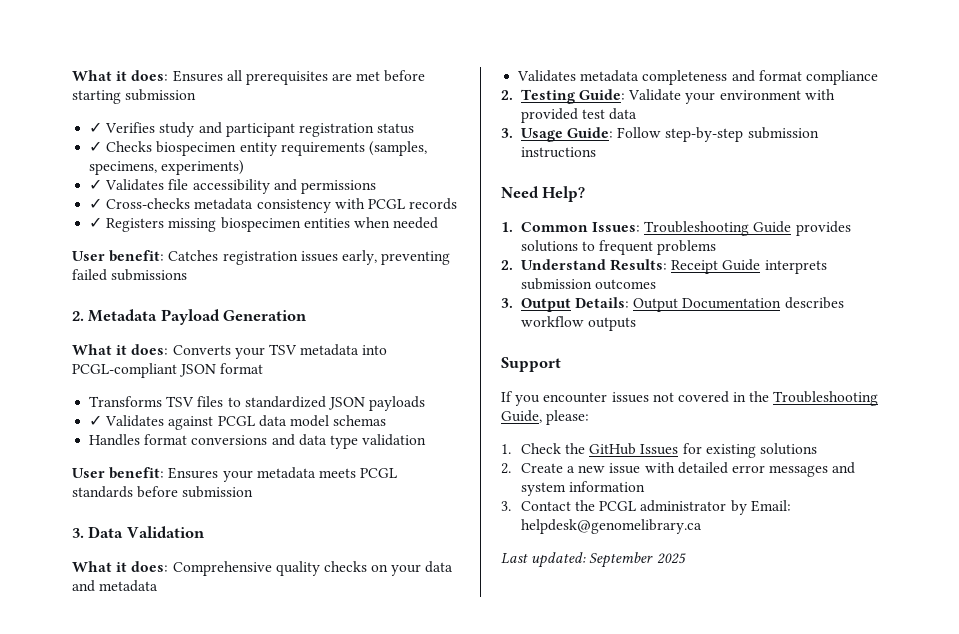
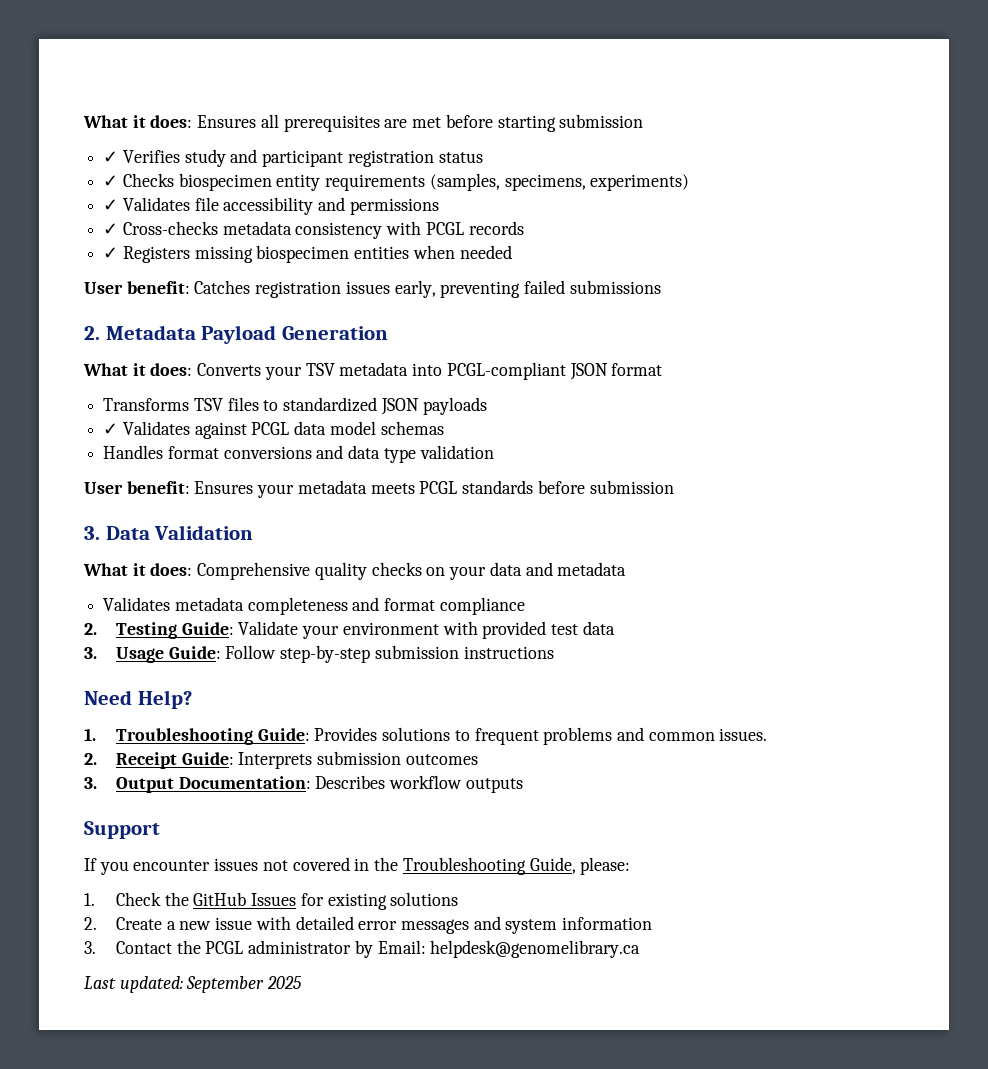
[520,221,851,236] Common Issues: Troubleshooting Guide provides -> [115,727,378,745] Troubleshooting Guide: Provides
[501,259,827,274] // 2. Understand Results: Receipt Guide interprets -> [616,727,768,741] [84,752,313,769] and common issues. // 2. Receipt Guide: Interprets
[575,297,844,312] Details: Output Documentation describes -> [178,775,386,789] Documentation: Describes

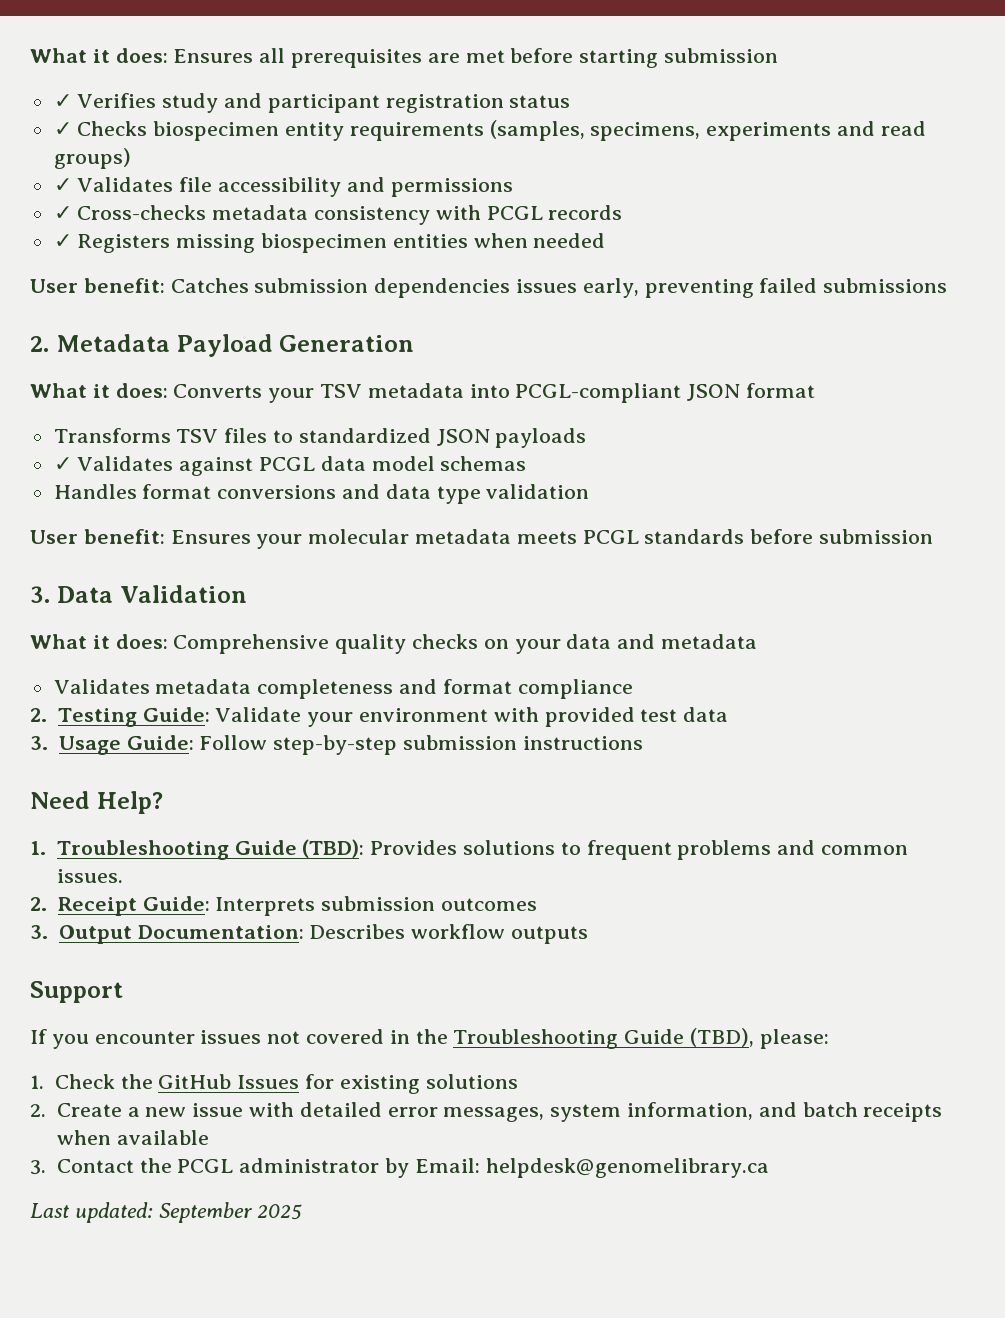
[590,174,690,191] experiments) -> [706,121,926,141] [53,148,131,169] experiments and read groups)
[255,281,342,298] registration -> [254,278,511,298] submission dependencies
(295, 491) none -> [308,529,410,544] molecular
[257,728,310,741] Guide: -> [234,839,365,858] Guide (TBD):
[529,857,576,874] Guide, -> [624,1028,755,1047] Guide (TBD),
[400,916,653,934] messages and system information -> [443,1102,943,1122] [56,1130,209,1145] messages, system information, and batch receipts when available

